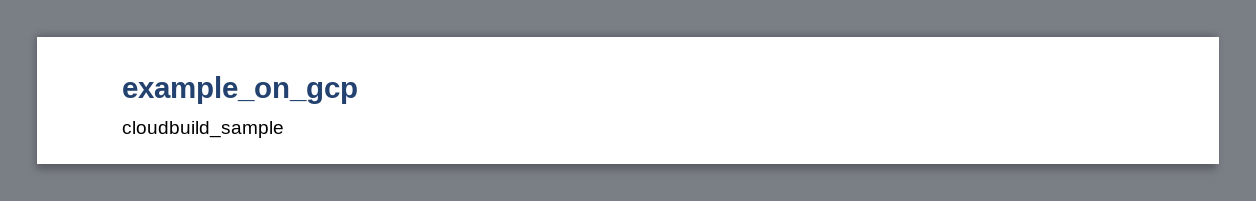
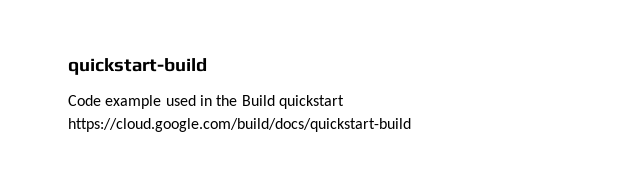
[122,76,358,104] [122,121,284,138] example_on_gcp // cloudbuild_sample -> [68,58,207,75] [68,95,344,109] [68,118,411,132] quickstart-build // Code example used in the Build quickstart https://cloud.google.com/build/docs/quickstart-build

